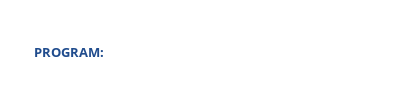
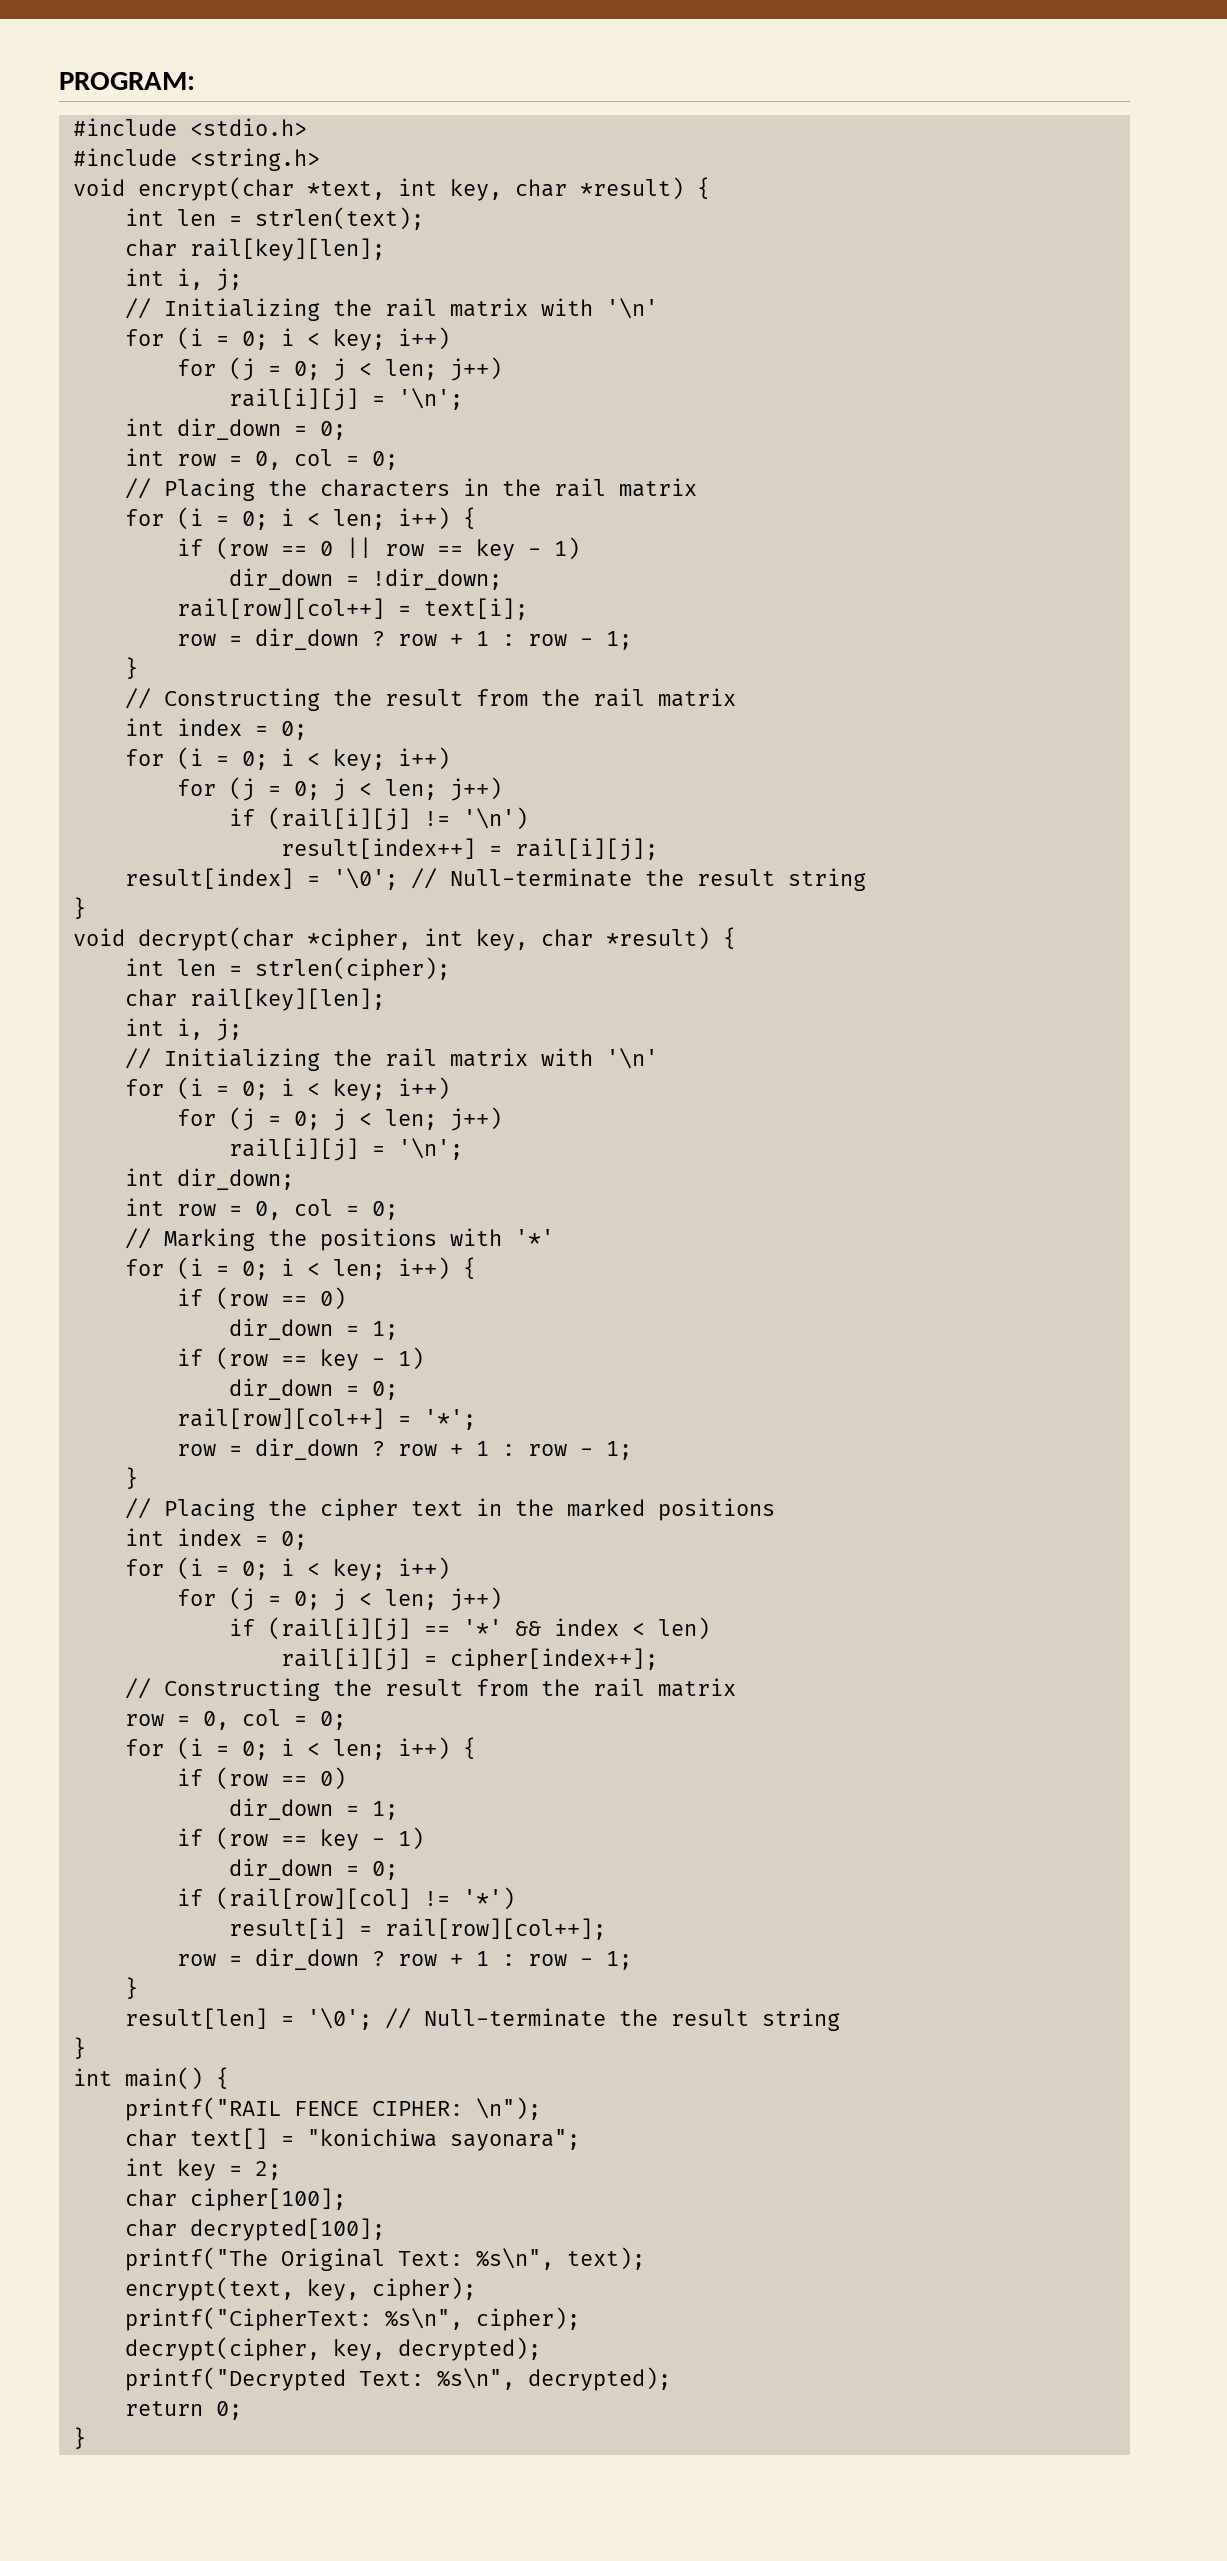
(104, 52) none -> [72,118,307,136] [72,148,320,171] [72,177,710,201] [124,207,424,230] [124,238,385,261] [124,268,242,291] [124,298,658,321] [124,327,450,351] [176,357,502,381] [228,388,463,411] [124,418,346,440] [124,448,398,470] [124,478,697,501] [124,507,476,530] [176,537,580,561] [228,568,502,590] [176,598,528,620] [176,628,632,650] [124,657,138,679] [124,688,736,711] [124,718,307,740] [124,747,450,771] [176,777,502,801] [228,807,528,831] [280,838,658,861] [124,868,866,891] [72,897,86,919] [72,927,736,951] [124,957,450,981] [124,988,385,1011] [124,1018,242,1041] [124,1048,658,1071] [124,1077,450,1101] [176,1107,502,1131] [228,1138,463,1161] [124,1168,294,1190] [124,1198,398,1220] [124,1228,554,1251] [124,1257,476,1280] [176,1287,346,1310] [228,1318,398,1340] [176,1347,424,1371] [228,1378,398,1400] [176,1408,476,1430] [176,1438,632,1460] [124,1467,138,1489] [124,1498,775,1521] [124,1528,307,1550] [124,1557,450,1581] [176,1587,502,1611] [228,1617,710,1641] [280,1648,658,1671] [124,1678,736,1701] [124,1709,346,1730] [124,1737,476,1760] [176,1767,346,1790] [228,1798,398,1820] [176,1827,424,1851] [228,1858,398,1880] [176,1887,515,1910] [228,1918,606,1940] [176,1948,632,1970] [124,1977,138,1999] [124,2008,840,2031] [72,2037,86,2059] [72,2067,229,2090] [124,2097,541,2121] [124,2128,580,2151] [124,2158,281,2181] [124,2188,346,2211] [124,2218,385,2241] [124,2247,645,2271] [124,2277,476,2301] [124,2307,580,2331] [124,2337,541,2361] [124,2367,671,2391] [124,2401,242,2420] [72,2427,86,2449] // #include <stdio.h> // #include <string.h> // void encrypt(char *text, int key, char *result) { // int len = strlen(text); // char rail[key][len]; // int i, j; // // Initializing the rail matrix with '\n' // for (i = 0; i < key; i++) // for (j = 0; j < len; j++) // rail[i][j] = '\n'; // int dir_down = 0; // int row = 0, col = 0; // // Placing the characters in the rail matrix // for (i = 0; i < len; i++) { // if (row == 0 || row == key - 1) // dir_down = !dir_down; // rail[row][col++] = text[i]; // row = dir_down ? row + 1 : row - 1; // } // // Constructing the result from the rail matrix // int index = 0; // for (i = 0; i < key; i++) // for (j = 0; j < len; j++) // if (rail[i][j] != '\n') // result[index++] = rail[i][j]; // result[index] = '\0'; // Null-terminate the result string // } // void decrypt(char *cipher, int key, char *result) { // int len = strlen(cipher); // char rail[key][len]; // int i, j; // // Initializing the rail matrix with '\n' // for (i = 0; i < key; i++) // for (j = 0; j < len; j++) // rail[i][j] = '\n'; // int dir_down; // int row = 0, col = 0; // // Marking the positions with '*' // for (i = 0; i < len; i++) { // if (row == 0) // dir_down = 1; // if (row == key - 1) // dir_down = 0; // rail[row][col++] = '*'; // row = dir_down ? row + 1 : row - 1; // } // // Placing the cipher text in the marked positions // int index = 0; // for (i = 0; i < key; i++) // for (j = 0; j < len; j++) // if (rail[i][j] == '*' && index < len) // rail[i][j] = cipher[index++]; // // Constructing the result from the rail matrix // row = 0, col = 0; // for (i = 0; i < len; i++) { // if (row == 0) // dir_down = 1; // if (row == key - 1) // dir_down = 0; // if (rail[row][col] != '*') // result[i] = rail[row][col++]; // row = dir_down ? row + 1 : row - 1; // } // result[len] = '\0'; // Null-terminate the result string // } // int main() { // printf("RAIL FENCE CIPHER: \n"); // char text[] = "konichiwa sayonara"; // int key = 2; // char cipher[100]; // char decrypted[100]; // printf("The Original Text: %s\n", text); // encrypt(text, key, cipher); // printf("CipherText: %s\n", cipher); // decrypt(cipher, key, decrypted); // printf("Decrypted Text: %s\n", decrypted); // return 0; // }

